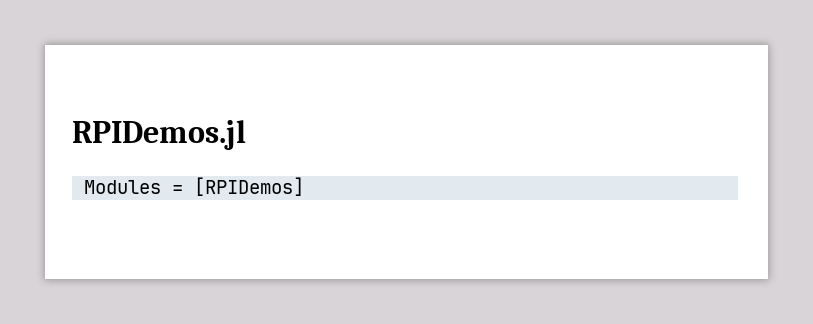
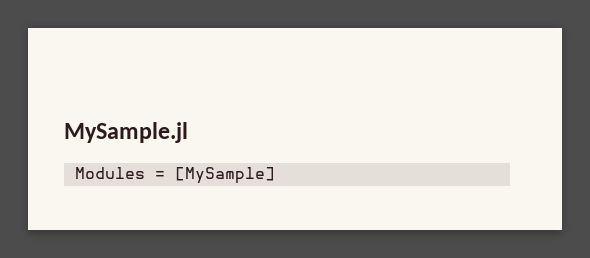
[72,120,246,150] RPIDemos.jl -> [64,122,188,143] MySample.jl
[194,177,305,196] [RPIDemos] -> [175,167,276,184] [MySample]

